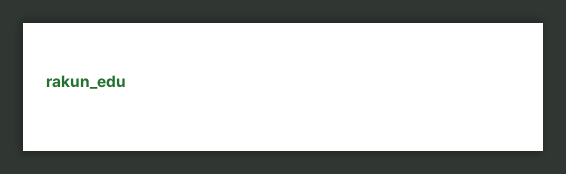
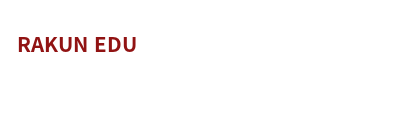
[46,75,126,89] rakun_edu -> [17,37,137,52] RAKUN EDU

